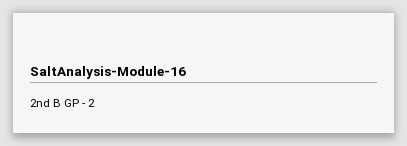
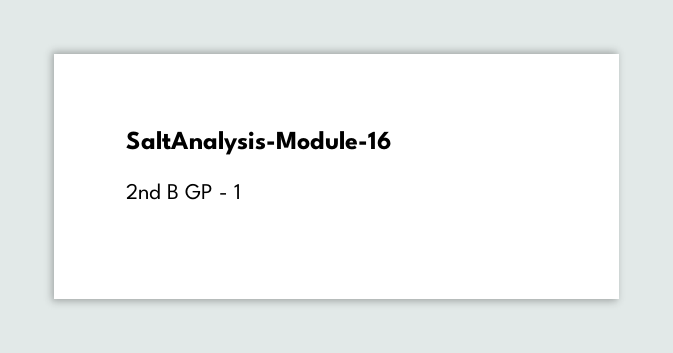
[88,99,96,107] 2 -> [234,184,242,199] 1

